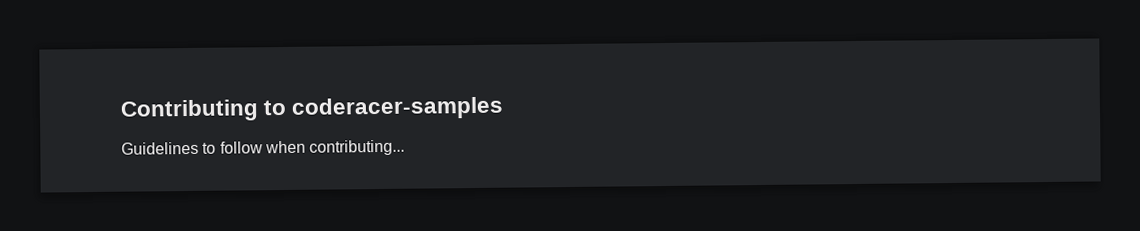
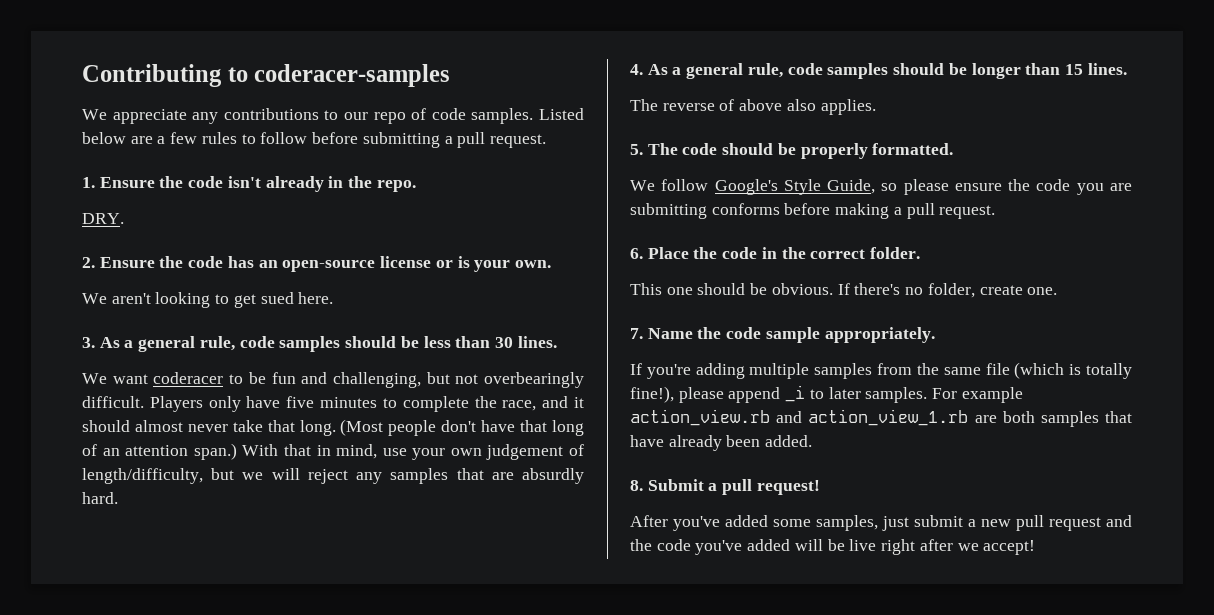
[121,139,406,156] Guidelines to follow when contributing... -> [82,108,585,124] [82,132,546,148] [82,176,416,192] [82,213,124,224] [82,256,551,272] [82,292,334,308] [82,336,557,352] [82,372,584,388] [82,396,584,412] [82,419,585,436] [82,443,584,460] [82,468,584,484] [82,492,118,504] [630,63,1127,79] [630,99,876,115] [630,143,954,159] [630,179,1132,195] [630,203,996,219] [630,247,921,259] [630,283,1058,298] [630,327,935,343] [630,362,1132,379] [630,385,1023,403] [630,409,1132,427] [630,435,813,451] [630,479,820,495] [630,515,1132,531] [630,539,1036,555] We appreciate any contributions to our repo of code samples. Listed below are a few rules to follow before submitting a pull request. // 1. Ensure the code isn't already in the repo. // DRY. // 2. Ensure the code has an open-source license or is your own. // We aren't looking to get sued here. // 3. As a general rule, code samples should be less than 30 lines. // We want coderacer to be fun and challenging, but not overbearingly difficult. Players only have five minutes to complete the race, and it should almost never take that long. (Most people don't have that long of an attention span.) With that in mind, use your own judgement of length/difficulty, but we will reject any samples that are absurdly hard. // 4. As a general rule, code samples should be longer than 15 lines. // The reverse of above also applies. // 5. The code should be properly formatted. // We follow Google's Style Guide, so please ensure the code you are submitting conforms before making a pull request. // 6. Place the code in the correct folder. // This one should be obvious. If there's no folder, create one. // 7. Name the code sample appropriately. // If you're adding multiple samples from the same file (which is totally fine!), please append _i to later samples. For example action_view.rb and action_view_1.rb are both samples that have already been added. // 8. Submit a pull request! // After you've added some samples, just submit a new pull request and the code you've added will be live right after we accept!

